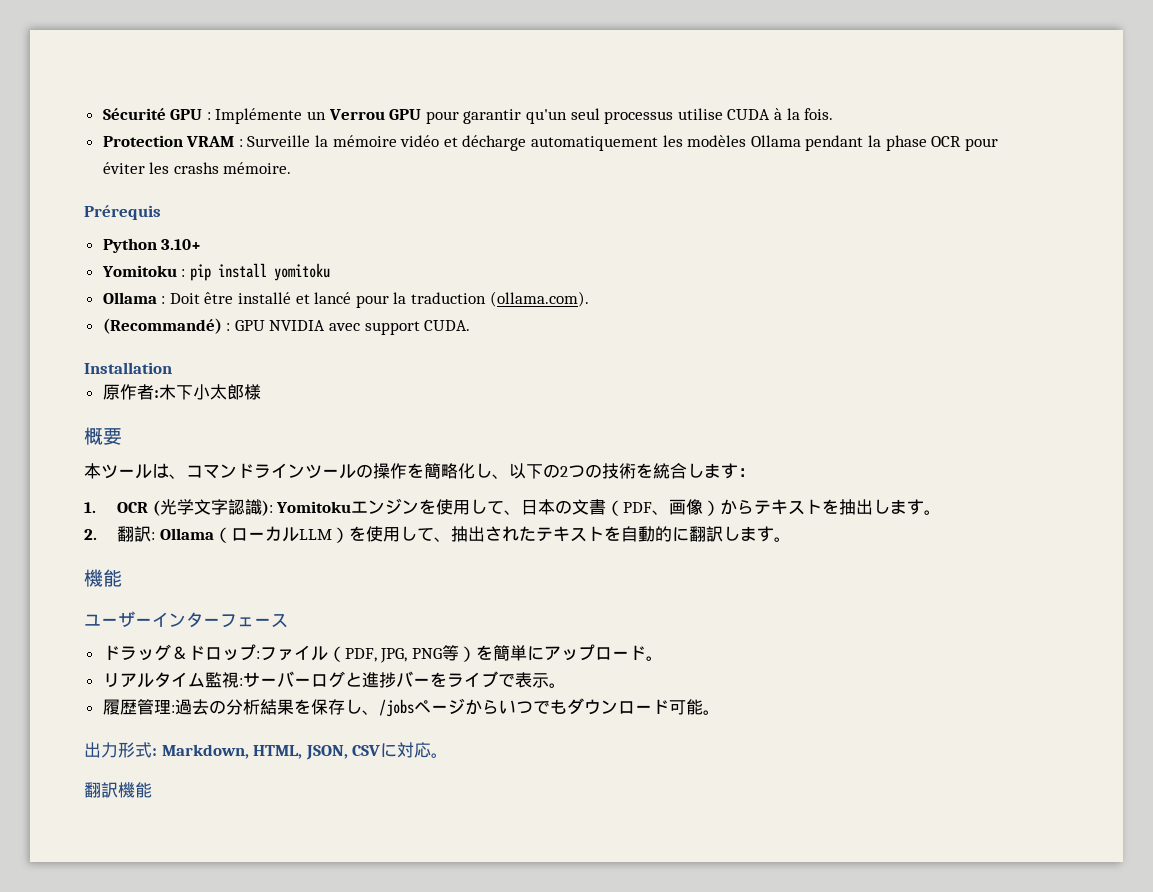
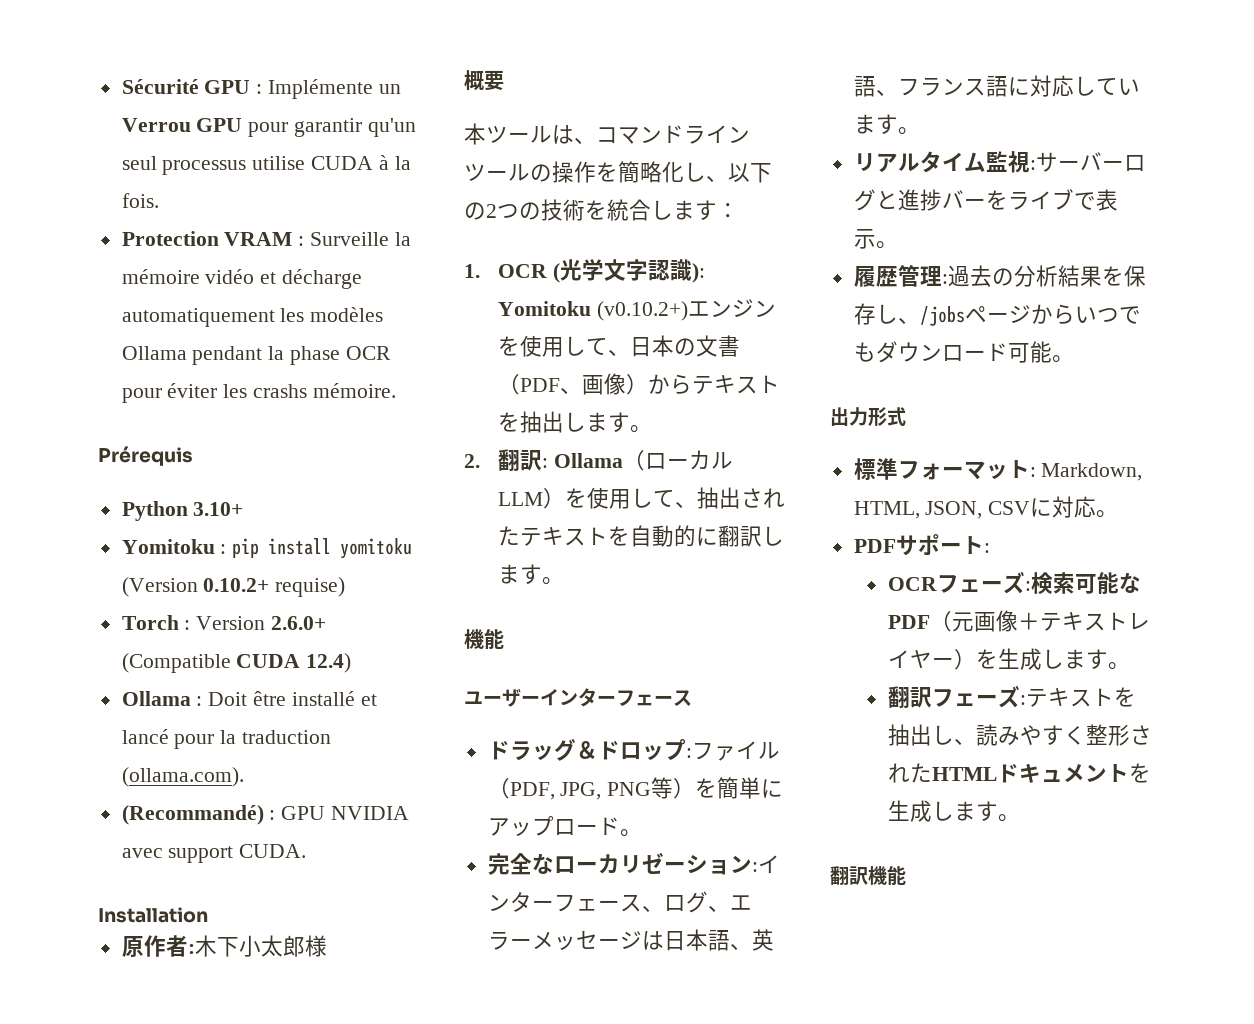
(330, 272) none -> [121,577,346,597] [121,615,327,630] [121,653,352,673] (Version 0.10.2+ requise) // Torch : Version 2.6.0+ (Compatible CUDA 12.4)
(352, 507) none -> [596,301,688,321] (v0.10.2+)
(663, 658) none -> [487,852,780,875] [487,891,752,913] [487,929,774,951] [853,75,1140,97] [853,114,920,135] // 完全なローカリゼーション:インターフェース、ログ、エラーメッセージは日本語、英語、フランス語に対応しています。
(152, 750) none -> [853,458,1030,480] // 標準フォーマット
(449, 755) none -> [853,534,990,556] [887,571,1141,594] [887,610,1150,632] [887,648,1130,670] [887,685,1136,708] [887,724,1152,746] [887,763,1151,783] [887,800,1020,822] // PDFサポート: // OCRフェーズ:検索可能なPDF（元画像＋テキストレイヤー）を生成します。 // 翻訳フェーズ:テキストを抽出し、読みやすく整形されたHTMLドキュメントを生成します。

